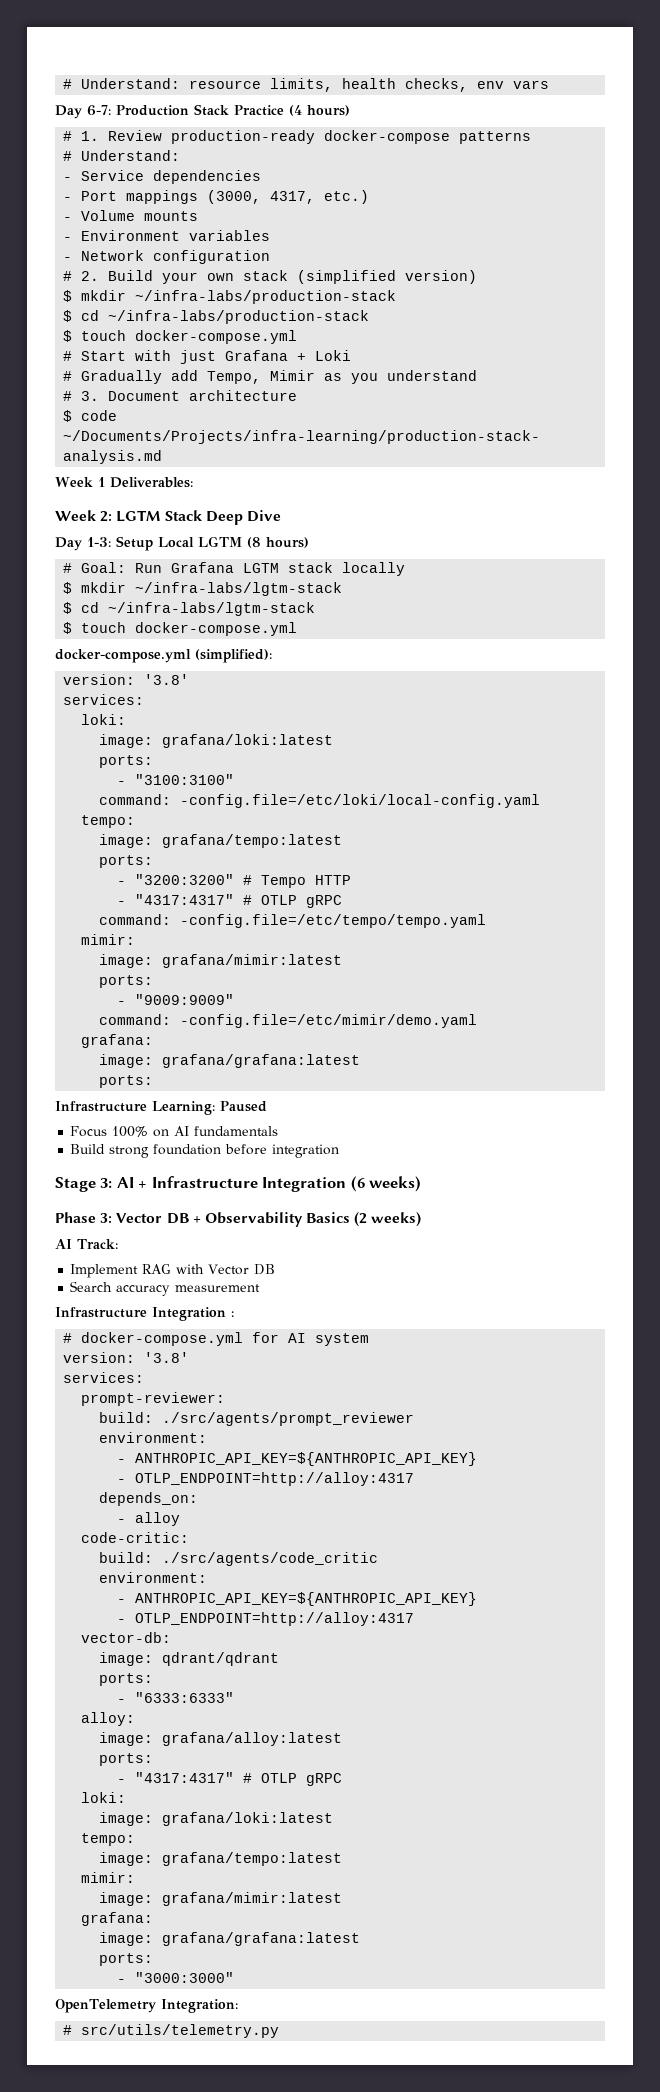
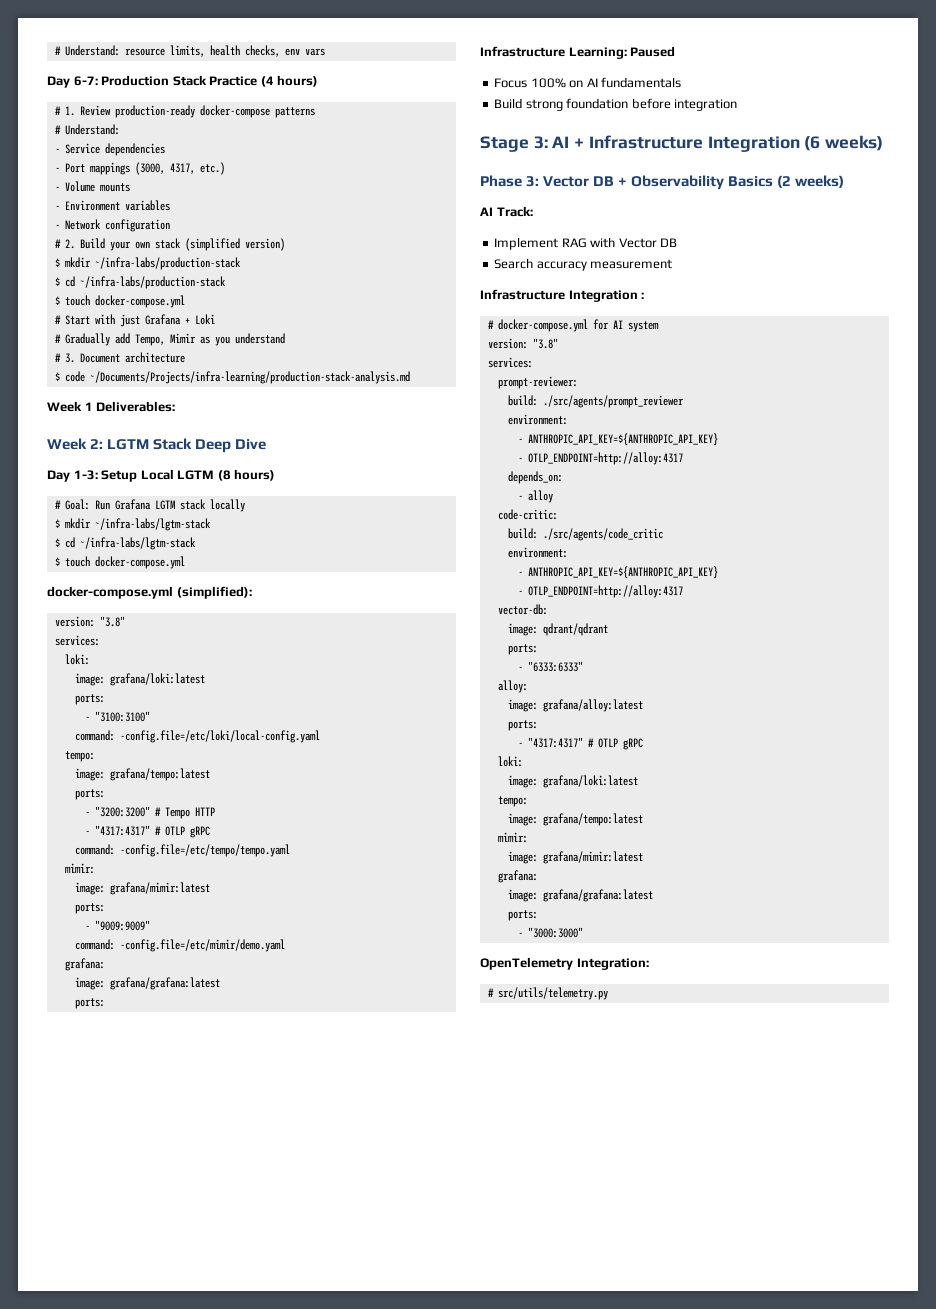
[144,674,190,685] '3.8' -> [99,616,125,627] "3.8"
[144,1352,190,1363] '3.8' -> [532,338,558,349] "3.8"

